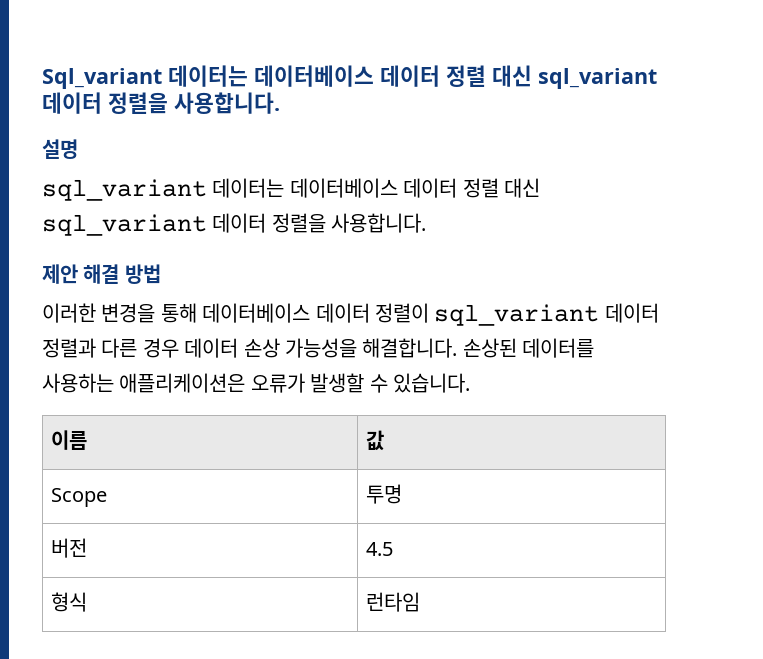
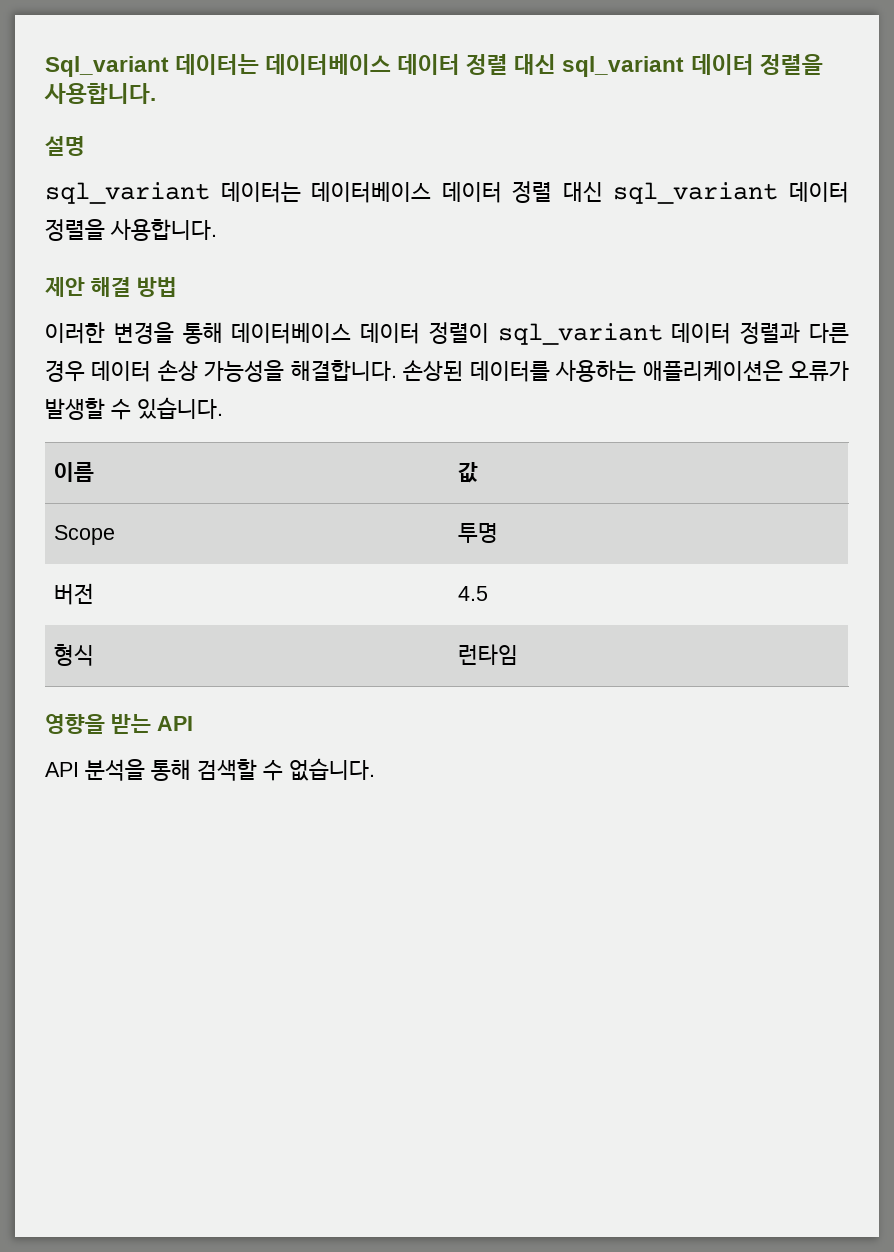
(420, 602) none -> [45,714,193,734] [45,758,375,781] // 영향을 받는 API // API 분석을 통해 검색할 수 없습니다.

